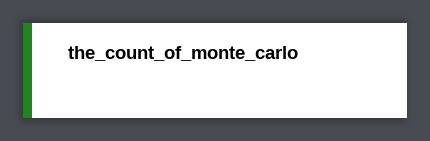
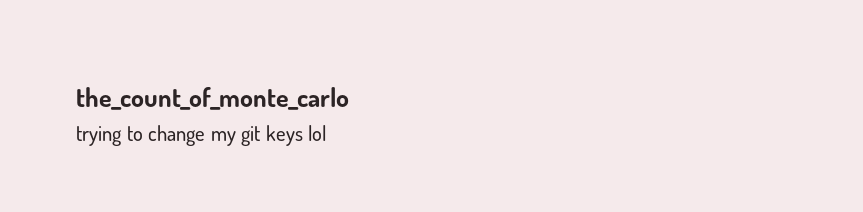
(298, 53) none -> [76,125,327,146] // trying to change my git keys lol

